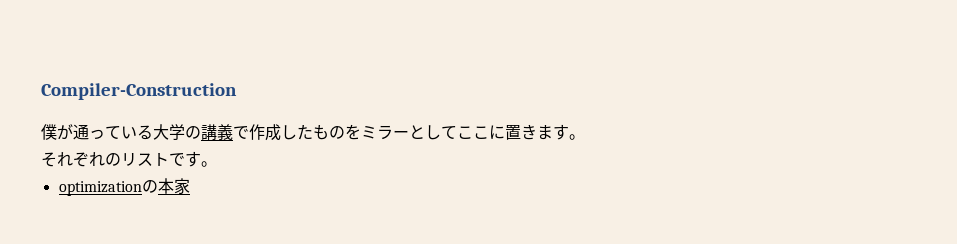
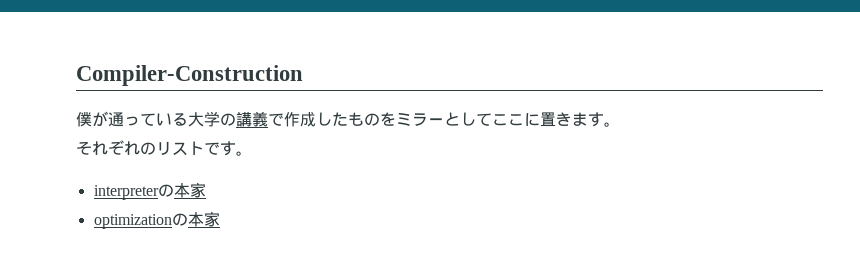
(217, 164) none -> [93,182,206,200] // interpreterの本家

